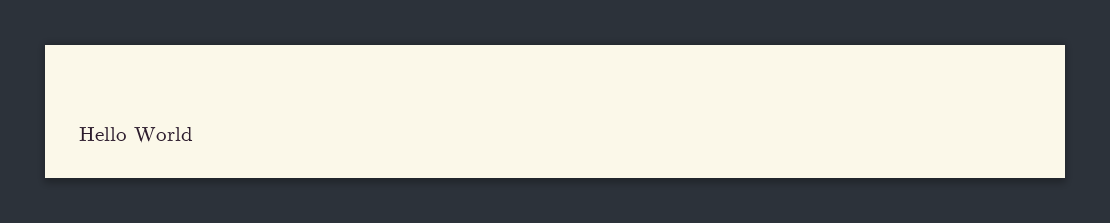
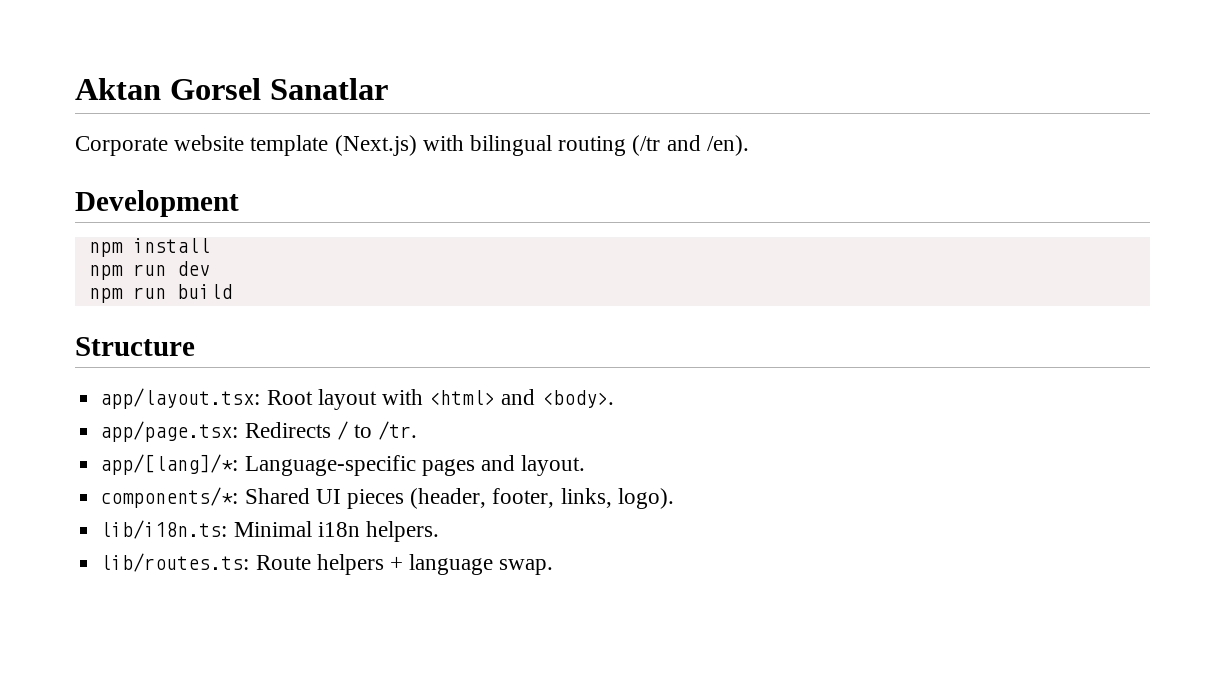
[79,127,193,143] Hello World -> [75,78,388,100] [75,135,749,156] [75,190,239,217] [88,238,210,257] [88,261,210,280] [88,284,232,303] [75,337,195,356] [100,388,614,410] [100,421,418,442] [100,454,586,476] [100,487,674,509] [100,520,439,542] [100,553,554,575] Aktan Gorsel Sanatlar // Corporate website template (Next.js) with bilingual routing (/tr and /en). // Development // npm install // npm run dev // npm run build // Structure // app/layout.tsx: Root layout with <html> and <body>. // app/page.tsx: Redirects / to /tr. // app/[lang]/*: Language-specific pages and layout. // components/*: Shared UI pieces (header, footer, links, logo). // lib/i18n.ts: Minimal i18n helpers. // lib/routes.ts: Route helpers + language swap.

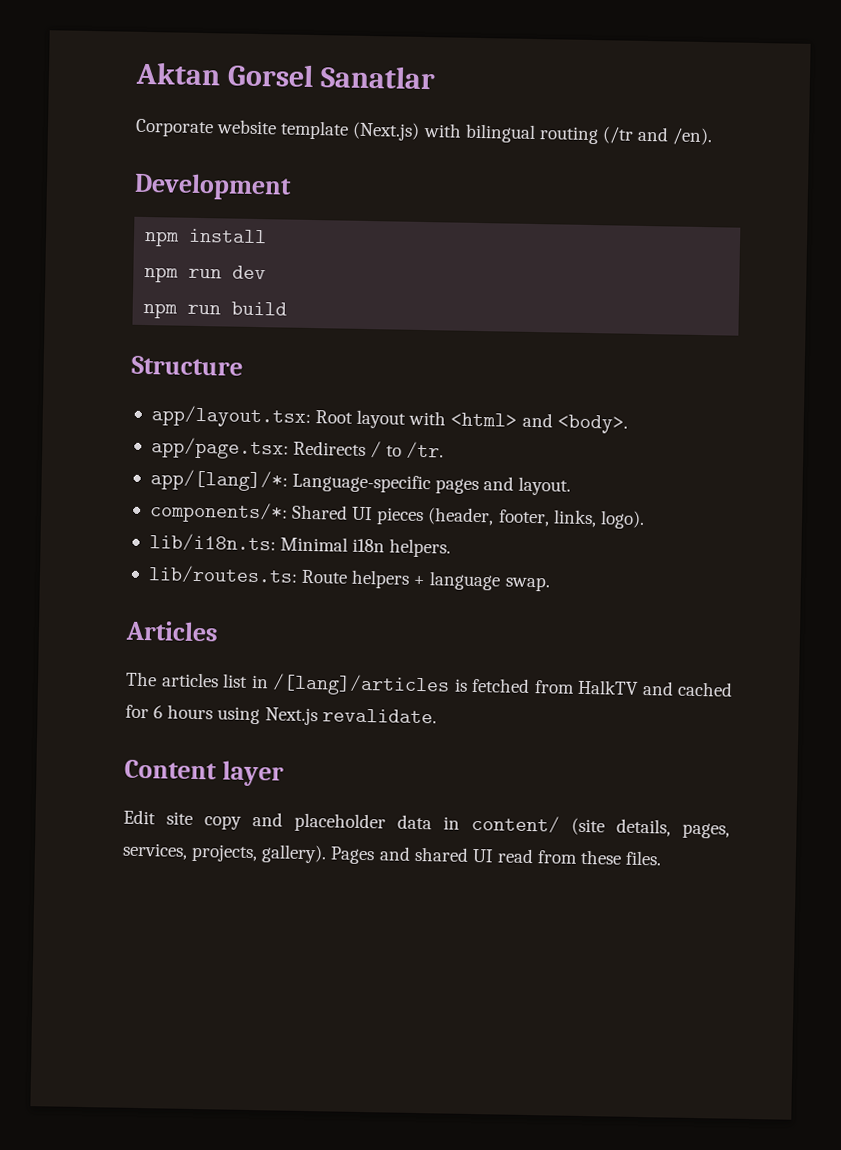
(554, 567) none -> [125,620,219,642] [125,671,733,697] [125,704,437,726] [124,759,284,787] [123,809,730,839] [122,842,663,866] // Articles // The articles list in /[lang]/articles is fetched from HalkTV and cached for 6 hours using Next.js revalidate. // Content layer // Edit site copy and placeholder data in content/ (site details, pages, services, projects, gallery). Pages and shared UI read from these files.

